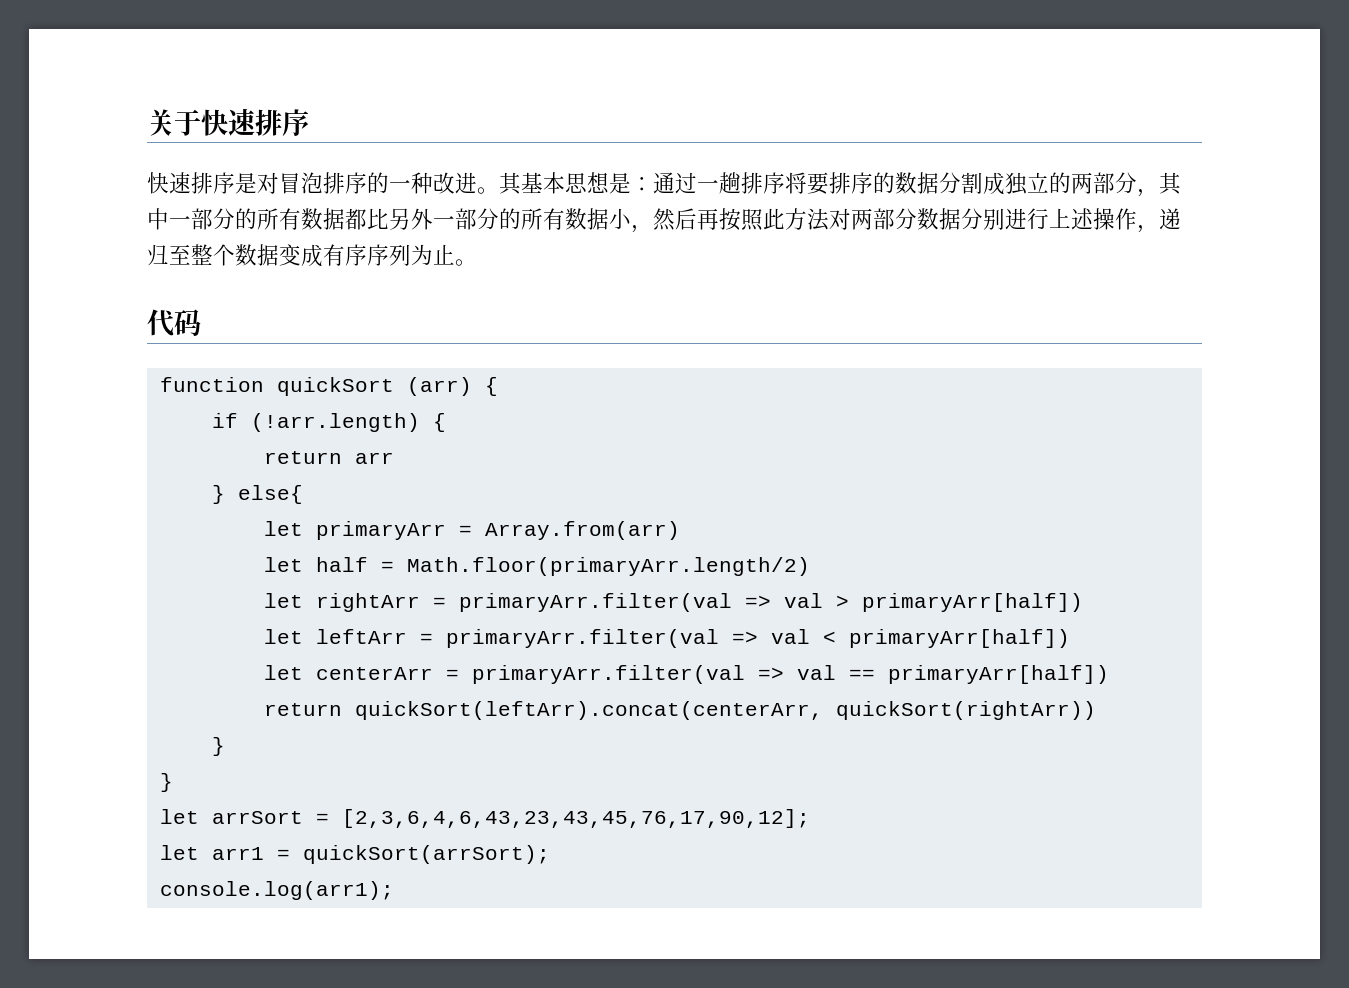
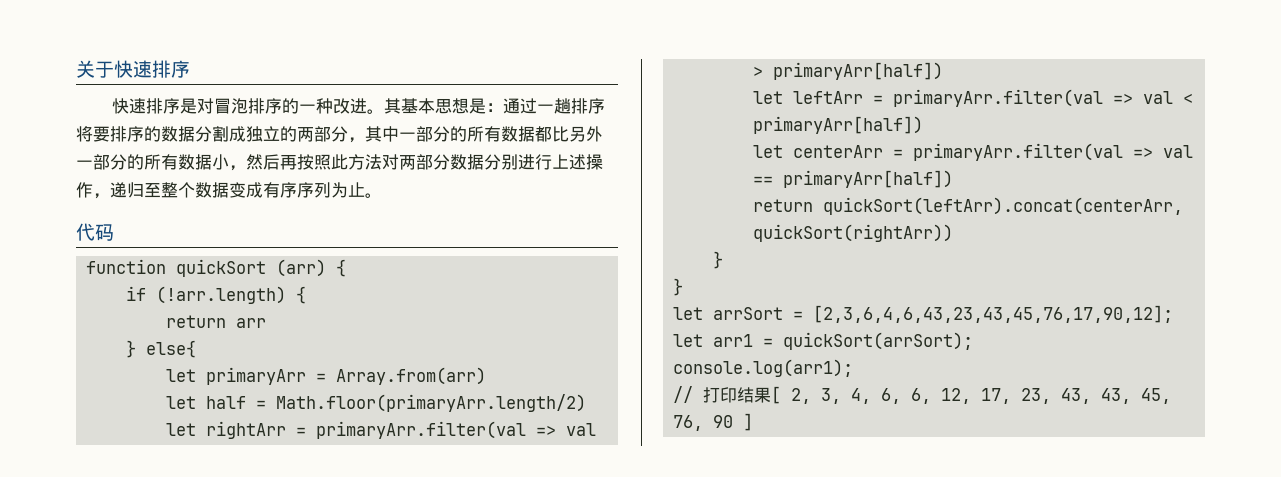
(394, 890) none -> [673,386,1172,404] [673,413,754,431] // // 打印结果[ 2, 3, 4, 6, 6, 12, 17, 23, 43, 43, 45, 76, 90 ]

